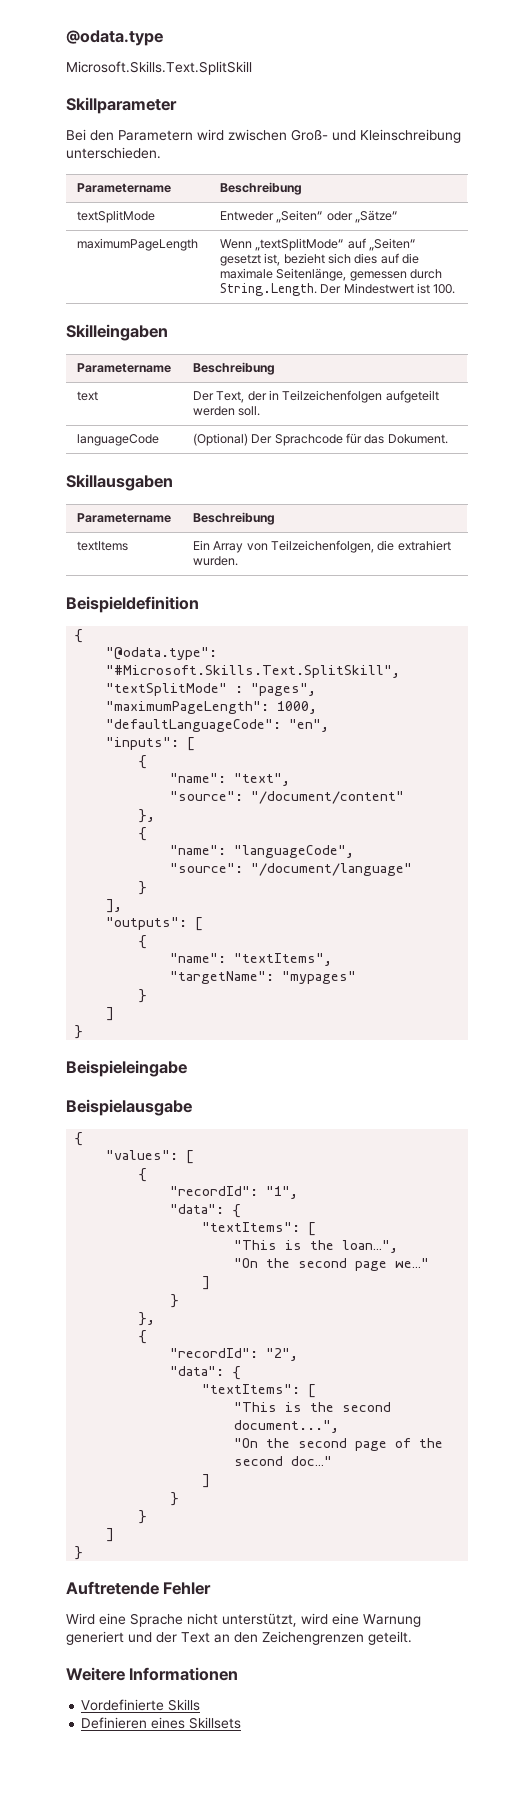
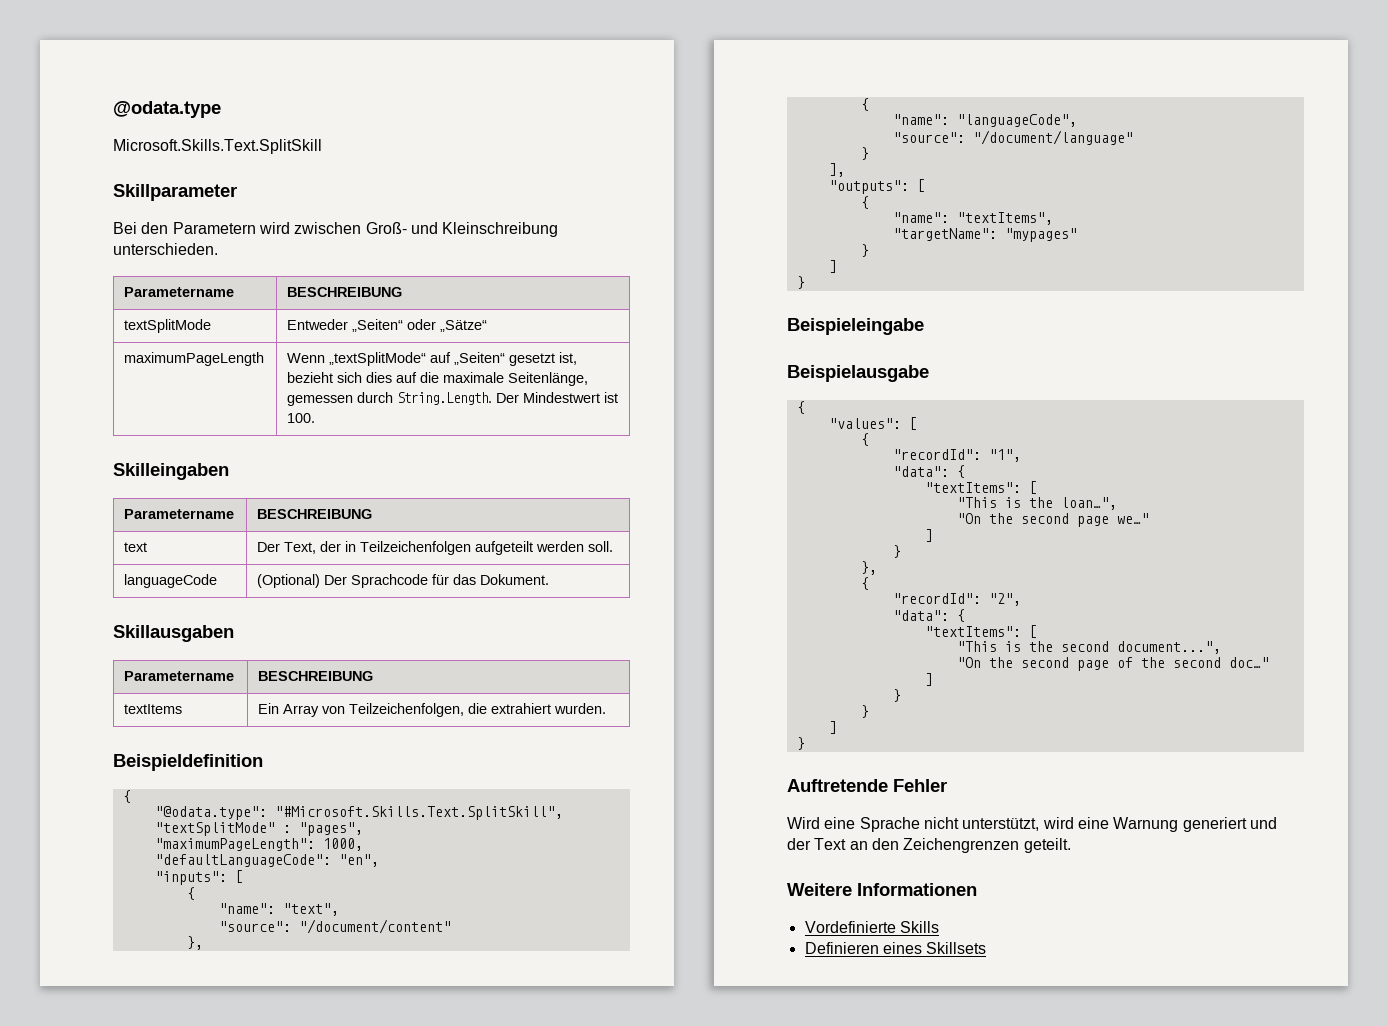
[219,182,302,195] Beschreibung -> [287,287,403,297] BESCHREIBUNG
[192,362,275,375] Beschreibung -> [257,509,373,519] BESCHREIBUNG
[192,512,275,525] Beschreibung -> [258,671,374,681] BESCHREIBUNG

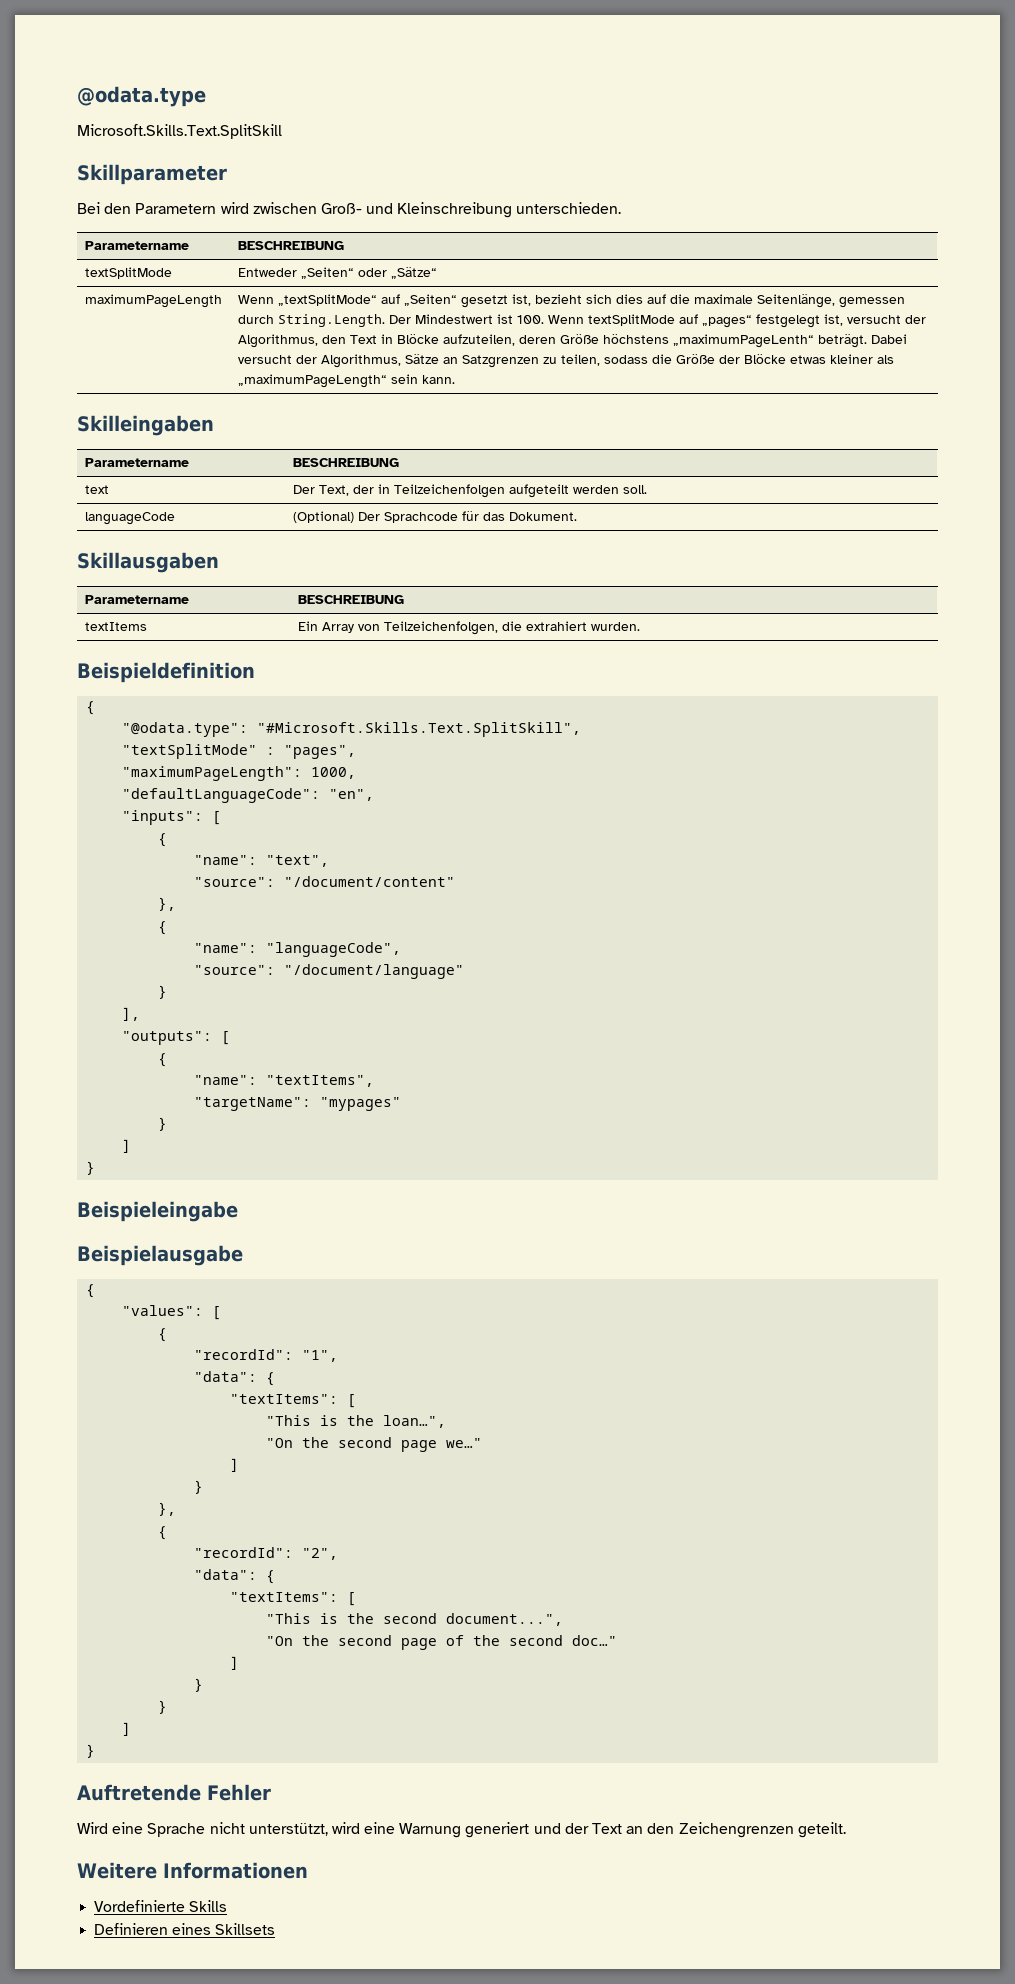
(316, 418) none -> [547,314,926,328] [237,334,907,348] [237,354,894,368] [237,374,455,388] Wenn textSplitMode auf „pages“ festgelegt ist, versucht der Algorithmus, den Text in Blöcke aufzuteilen, deren Größe höchstens „maximumPageLenth“ beträgt. Dabei versucht der Algorithmus, Sätze an Satzgrenzen zu teilen, sodass die Größe der Blöcke etwas kleiner als „maximumPageLength“ sein kann.

